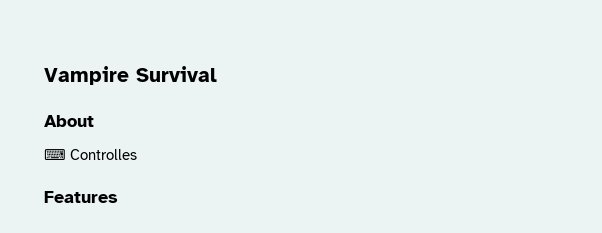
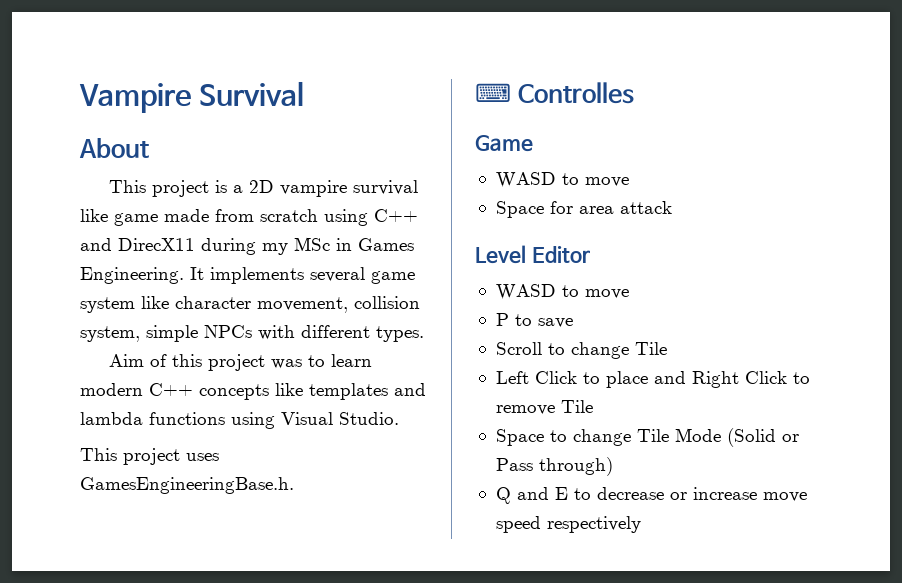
[44,149,137,160] [44,191,118,203] ⌨ Controlles // Features -> [108,180,418,197] [80,209,418,226] [80,237,414,255] [80,267,415,284] [80,296,420,313] [80,325,424,342] [108,354,372,371] [80,383,426,400] [80,412,399,429] [80,448,219,465] [80,477,294,494] [475,82,634,104] [475,135,533,152] [495,172,629,188] [495,201,672,218] [475,245,590,264] [495,284,629,300] [495,313,573,328] [495,342,667,359] [495,371,810,388] [495,400,593,415] [495,428,799,447] [495,457,613,476] [495,487,807,504] [495,516,641,533] This project is a 2D vampire survival like game made from scratch using C++ and DirecX11 during my MSc in Games Engineering. It implements several game system like character movement, collision system, simple NPCs with different types. // Aim of this project was to learn modern C++ concepts like templates and lambda functions using Visual Studio. // This project uses GamesEngineeringBase.h. // ⌨ Controlles // Game // WASD to move // Space for area attack // Level Editor // WASD to move // P to save // Scroll to change Tile // Left Click to place and Right Click to remove Tile // Space to change Tile Mode (Solid or Pass through) // Q and E to decrease or increase move speed respectively

